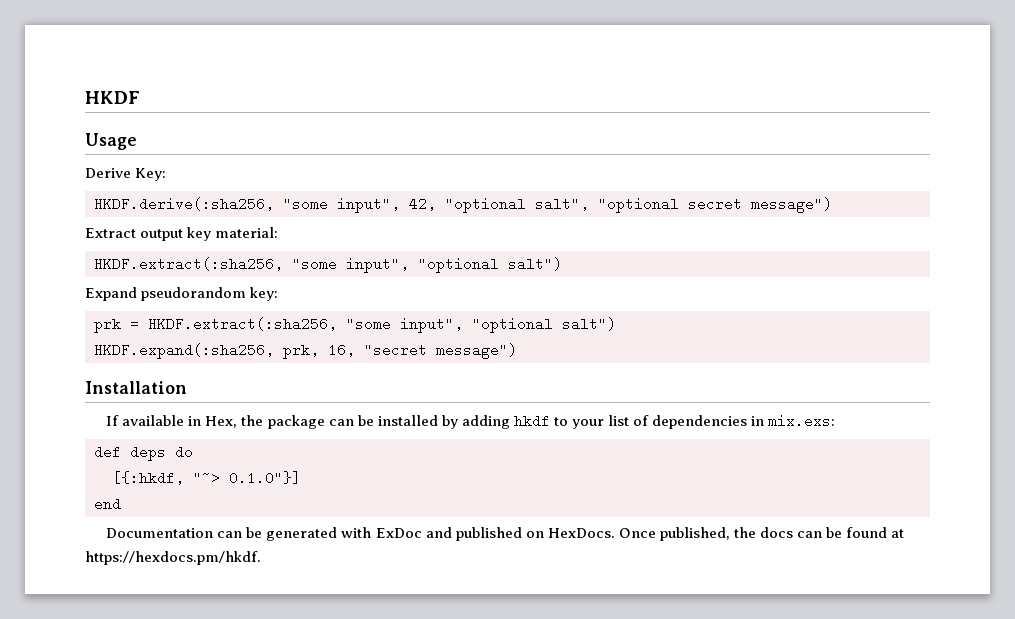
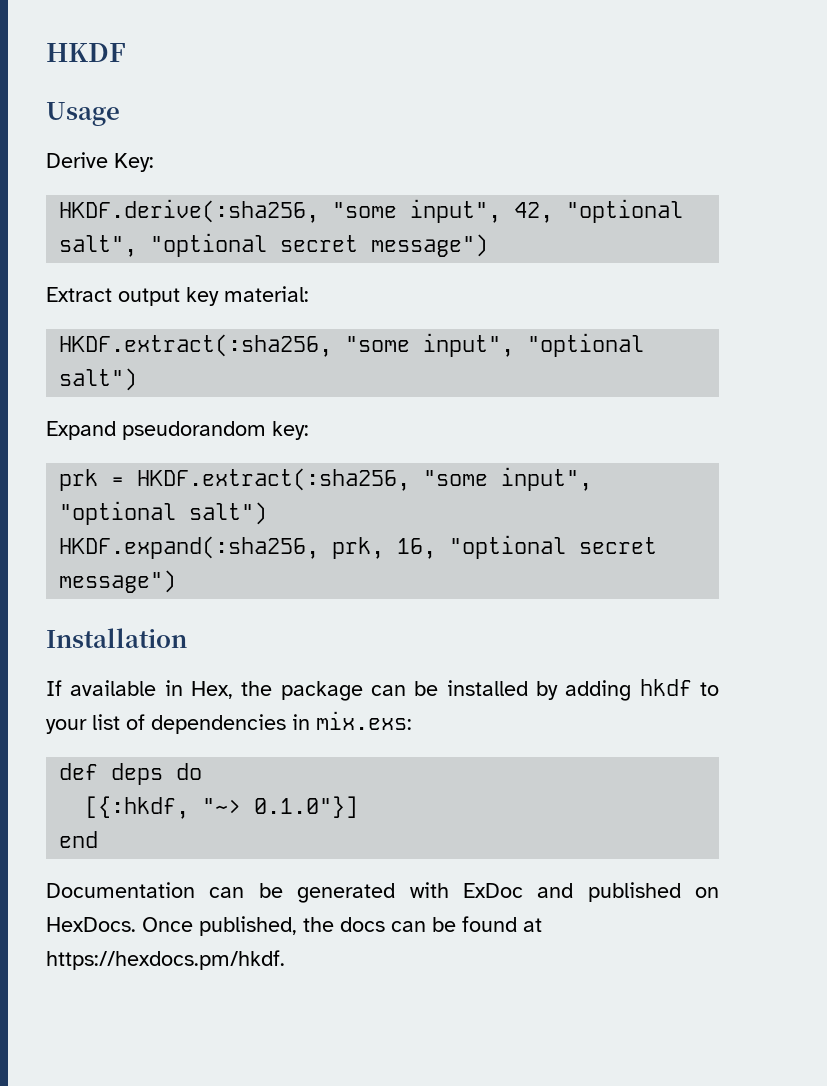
[364,343,427,357] "secret -> [449,535,658,559] "optional secret

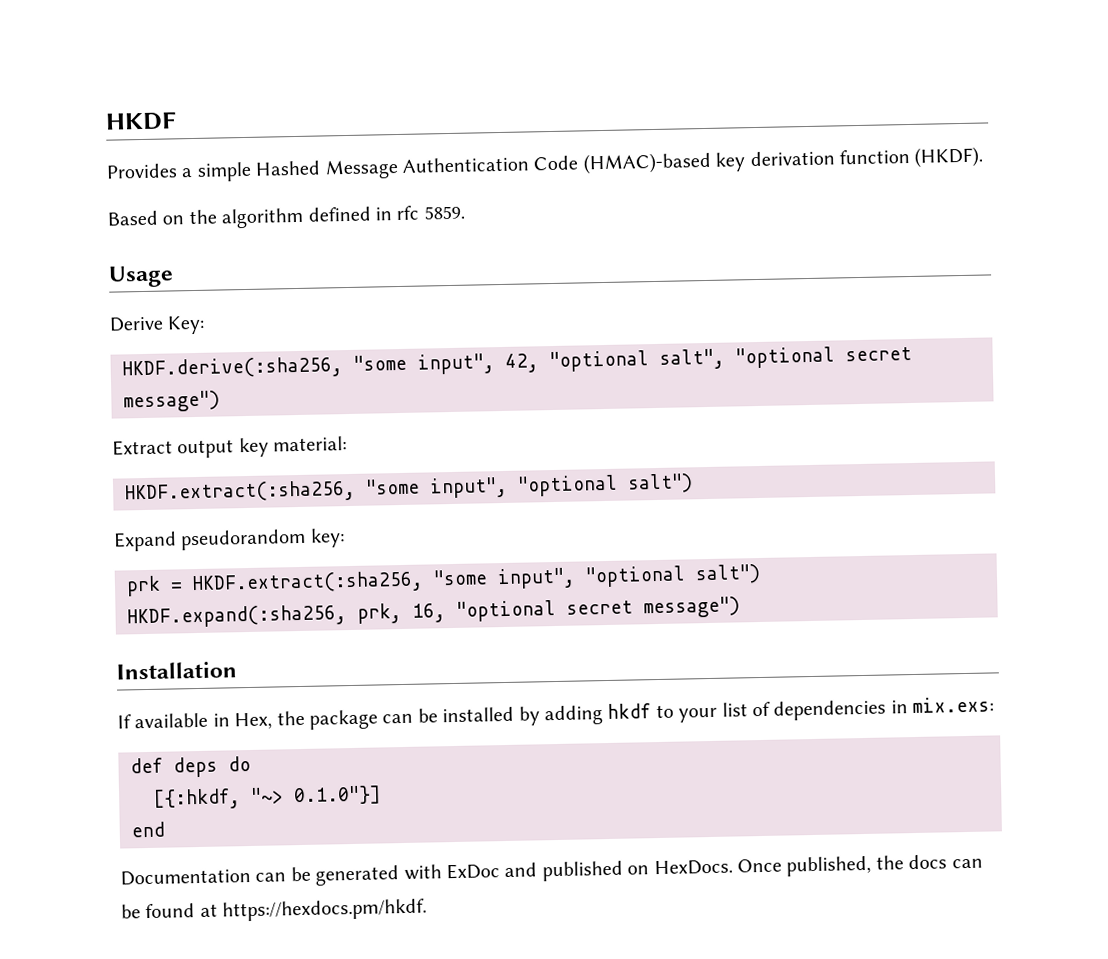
(126, 52) none -> [106,146,984,182] [107,205,465,229] // Provides a simple Hashed Message Authentication Code (HMAC)-based key derivation function (HKDF). // Based on the algorithm defined in rfc 5859.

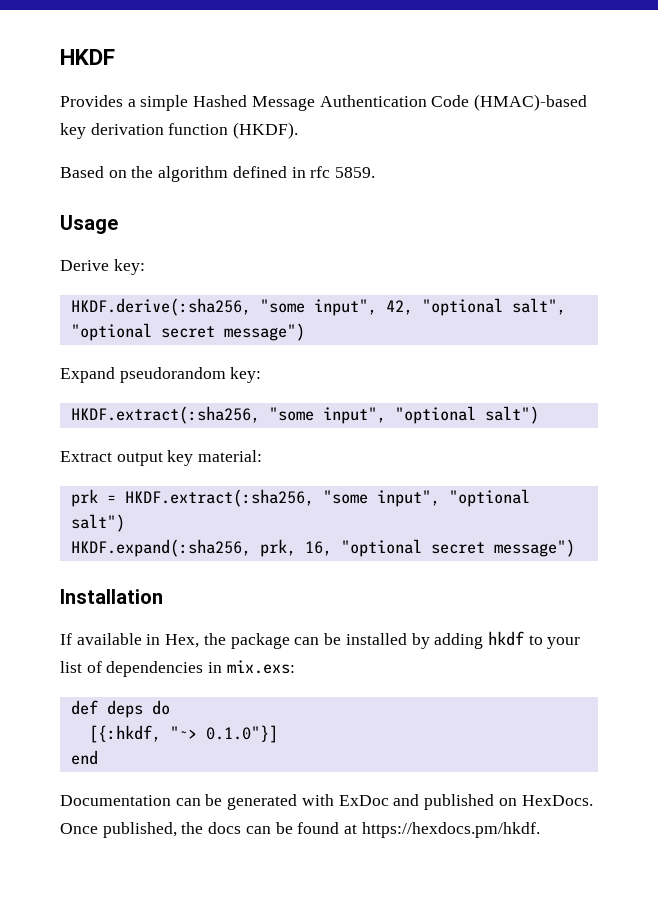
[167,315,206,335] Key: -> [113,259,145,275] key:
[112,436,348,459] [125,473,693,505] [113,528,345,552] Extract output key material: // HKDF.extract(:sha256, "some input", "optional salt") // Expand pseudorandom key: -> [60,367,262,383] [70,406,539,424] [60,450,263,466] Expand pseudorandom key: // HKDF.extract(:sha256, "some input", "optional salt") // Extract output key material:

